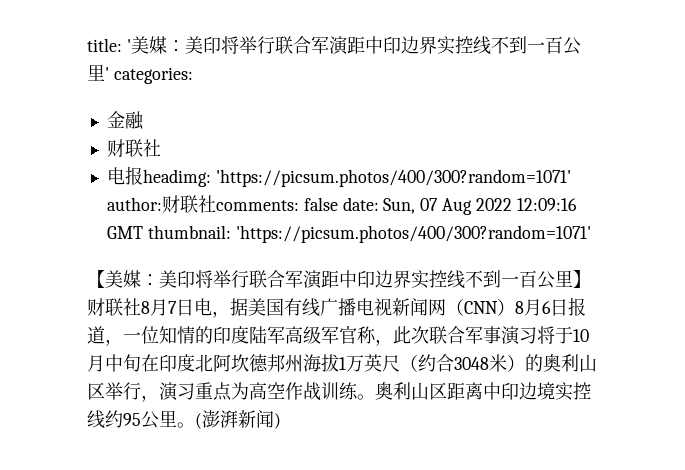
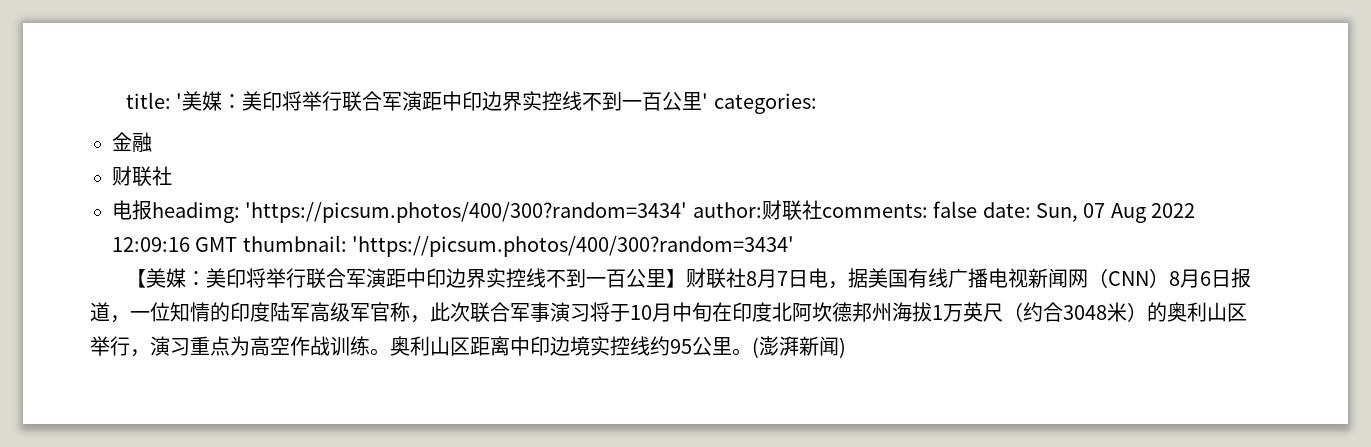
[215,169,571,187] 'https://picsum.photos/400/300?random=1071' -> [245,202,688,223] 'https://picsum.photos/400/300?random=3434'
[235,225,591,243] 'https://picsum.photos/400/300?random=1071' -> [352,236,795,257] 'https://picsum.photos/400/300?random=3434'

